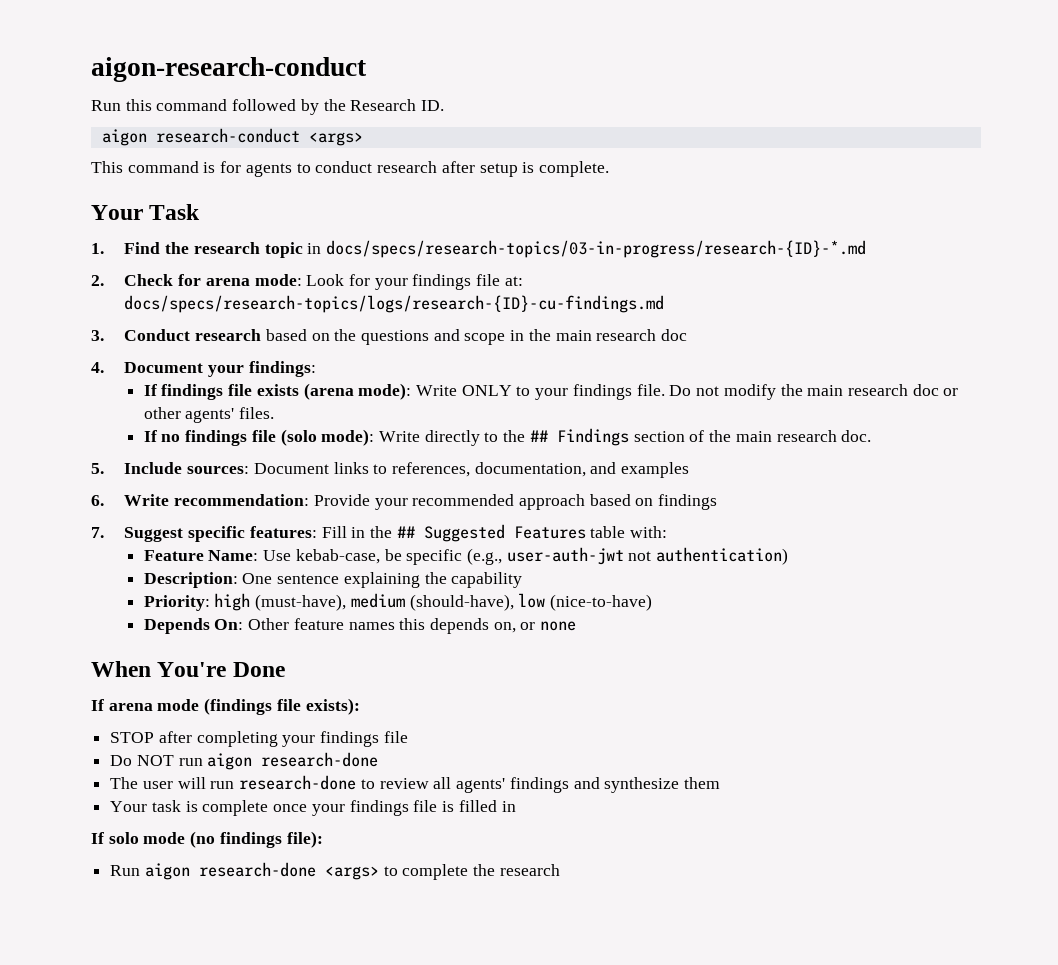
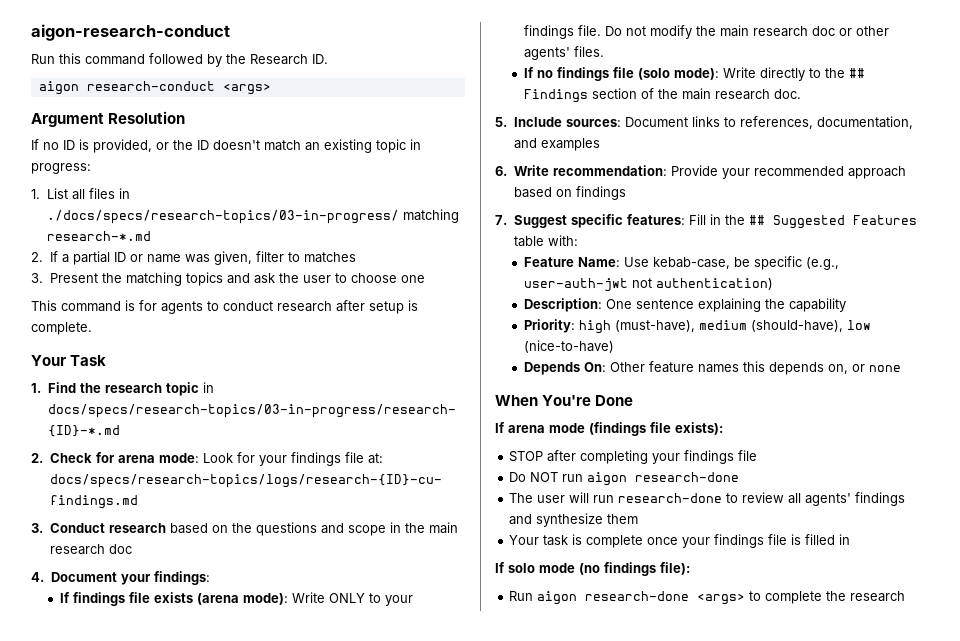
(363, 139) none -> [31,111,186,127] [31,139,421,153] [31,163,91,174] [31,188,130,200] [46,209,459,224] [46,231,151,241] [31,251,356,265] [31,272,425,286] // Argument Resolution // If no ID is provided, or the ID doesn't match an existing topic in progress: // 1. List all files in ./docs/specs/research-topics/03-in-progress/ matching research-*.md // 2. If a partial ID or name was given, filter to matches // 3. Present the matching topics and ask the user to choose one

